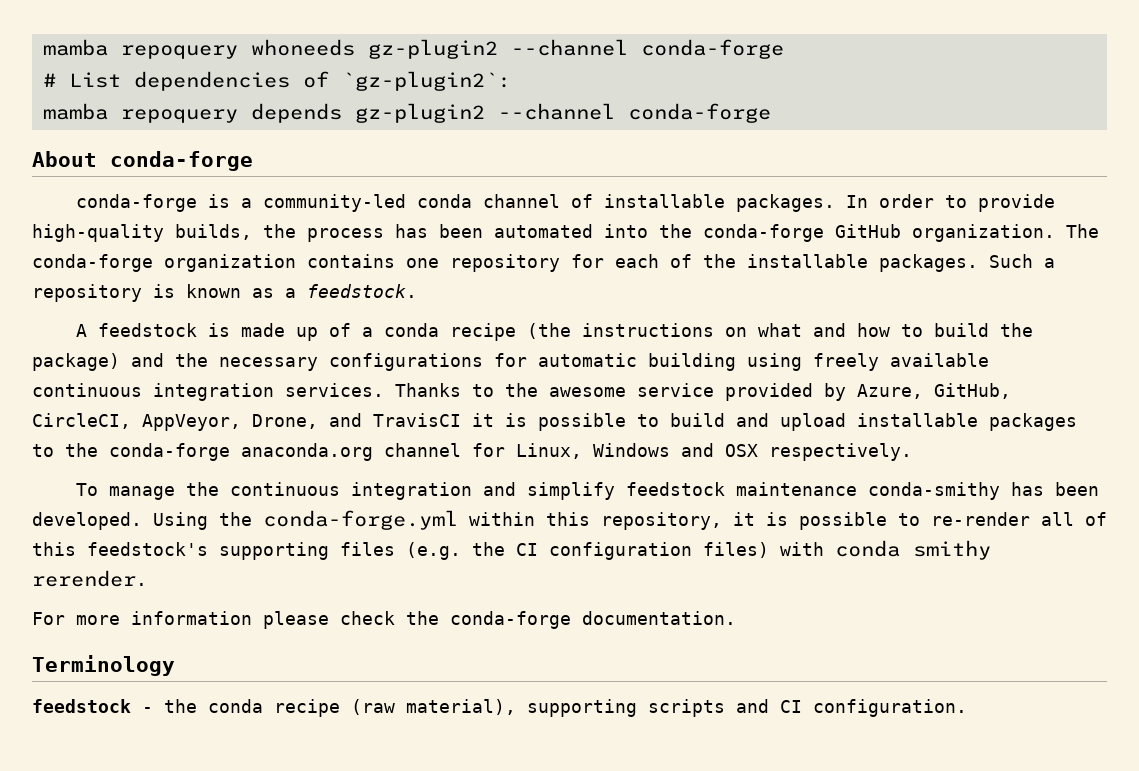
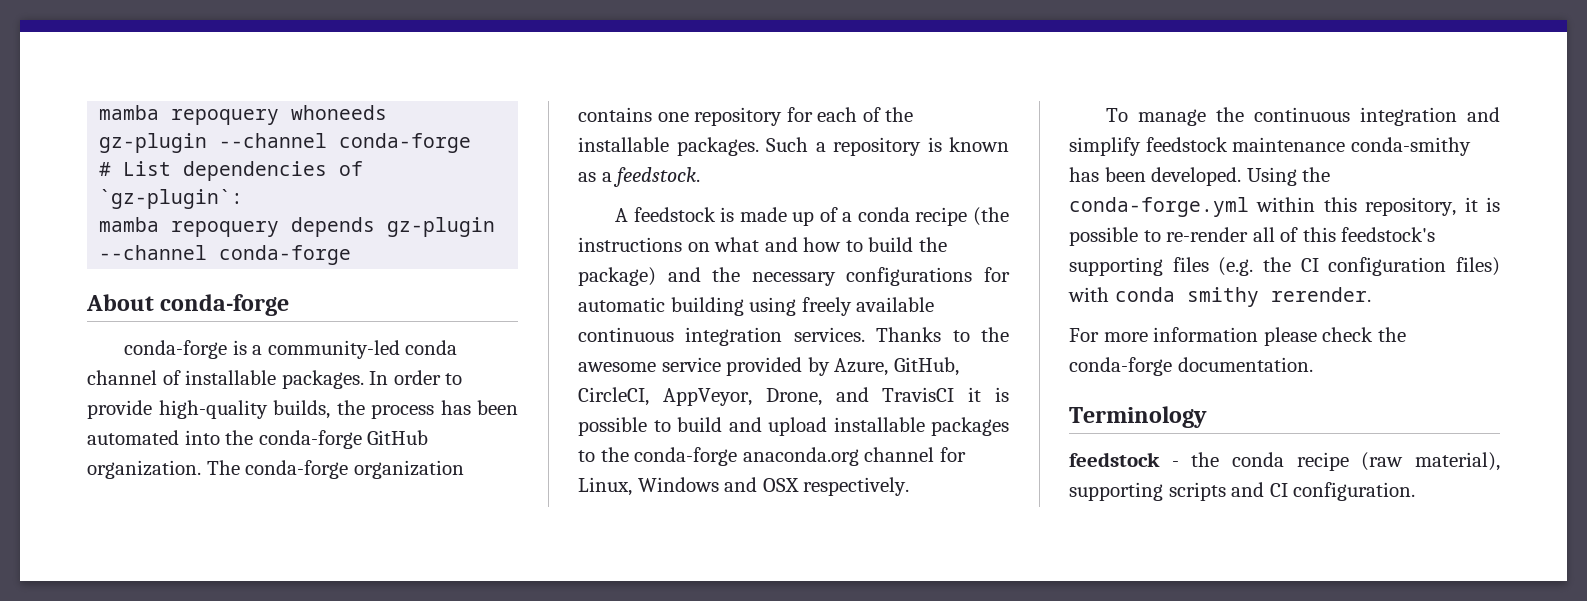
[367,39,498,59] gz-plugin2 -> [99,133,208,153] gz-plugin
[341,71,511,91] `gz-plugin2`: -> [99,189,244,209] `gz-plugin`:
[354,103,485,123] gz-plugin2 -> [387,217,496,237] gz-plugin

